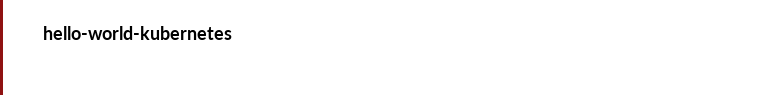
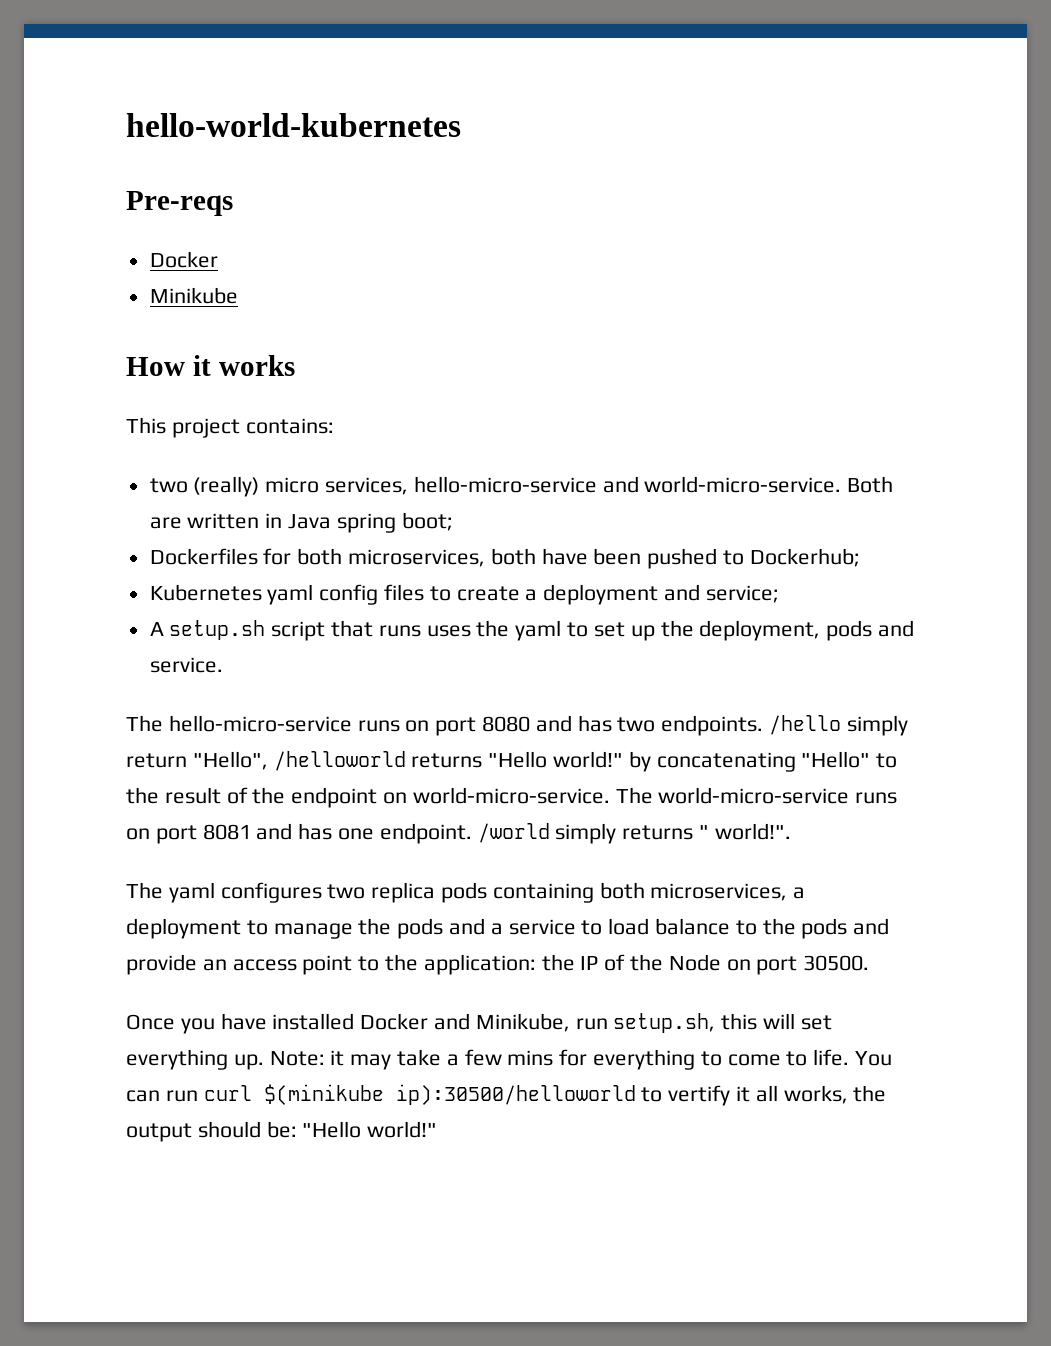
(232, 33) none -> [126,191,233,216] [149,251,218,268] [149,287,238,304] [126,355,295,376] [126,417,334,438] [149,476,894,497] [149,512,453,533] [149,548,860,569] [149,584,779,605] [149,620,914,641] [149,657,223,673] [126,715,908,736] [126,751,898,772] [126,787,898,808] [126,823,791,844] [126,882,806,903] [126,918,890,939] [126,954,870,975] [126,1013,832,1034] [126,1049,893,1070] [126,1084,887,1106] [126,1121,438,1142] // Pre-reqs // Docker // Minikube // How it works // This project contains: // two (really) micro services, hello-micro-service and world-micro-service. Both are written in Java spring boot; // Dockerfiles for both microservices, both have been pushed to Dockerhub; // Kubernetes yaml config files to create a deployment and service; // A setup.sh script that runs uses the yaml to set up the deployment, pods and service. // The hello-micro-service runs on port 8080 and has two endpoints. /hello simply return "Hello", /helloworld returns "Hello world!" by concatenating "Hello" to the result of the endpoint on world-micro-service. The world-micro-service runs on port 8081 and has one endpoint. /world simply returns " world!". // The yaml configures two replica pods containing both microservices, a deployment to manage the pods and a service to load balance to the pods and provide an access point to the application: the IP of the Node on port 30500. // Once you have installed Docker and Minikube, run setup.sh, this will set everything up. Note: it may take a few mins for everything to come to life. You can run curl $(minikube ip):30500/helloworld to vertify it all works, the output should be: "Hello world!"

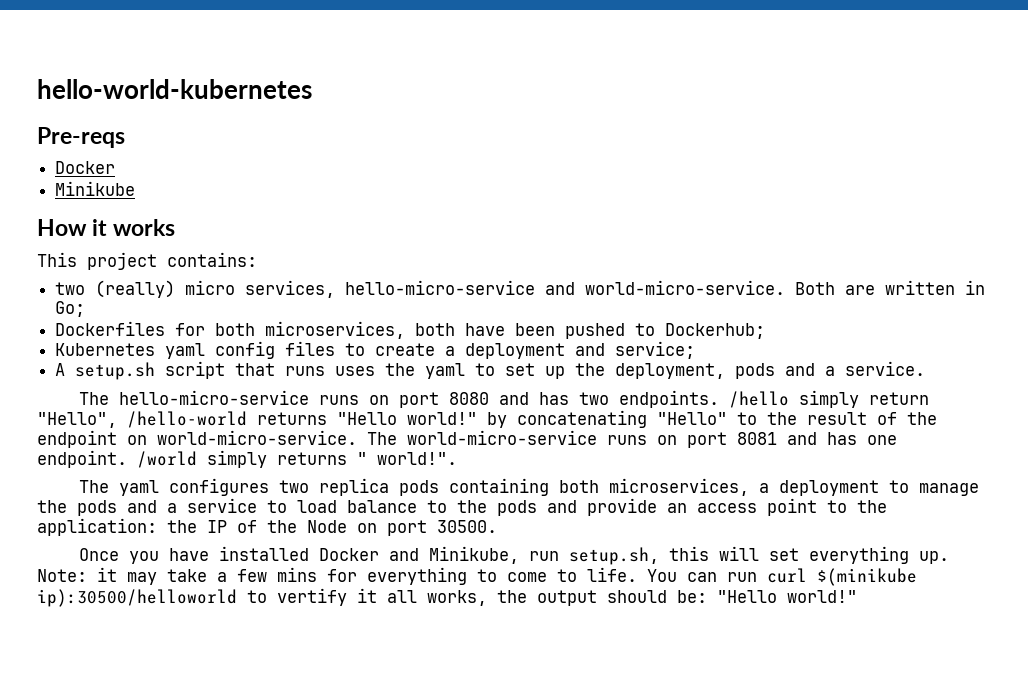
[288,512,453,533] Java spring boot; -> [55,301,86,317] Go;
(914, 628) none -> [825,366,836,376] a
[273,751,406,771] /helloworld -> [127,411,247,428] /hello-world

